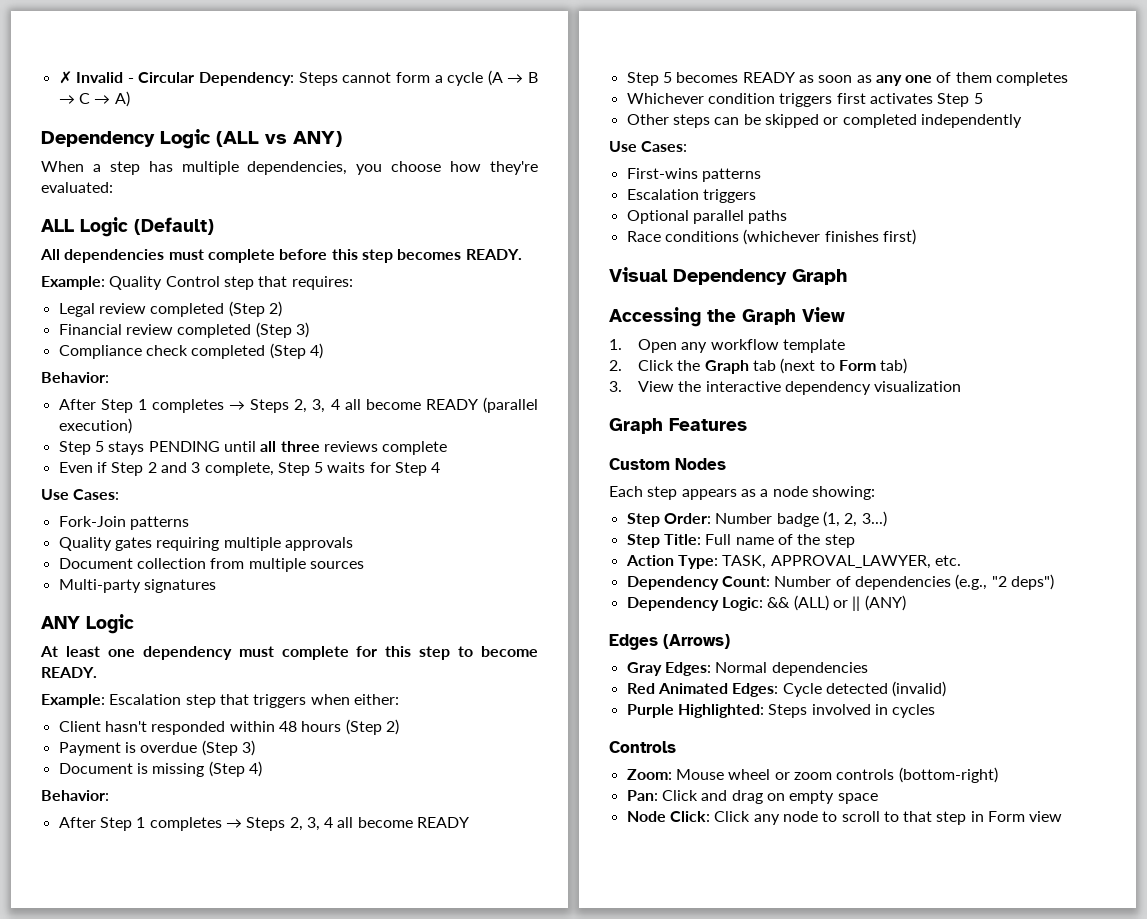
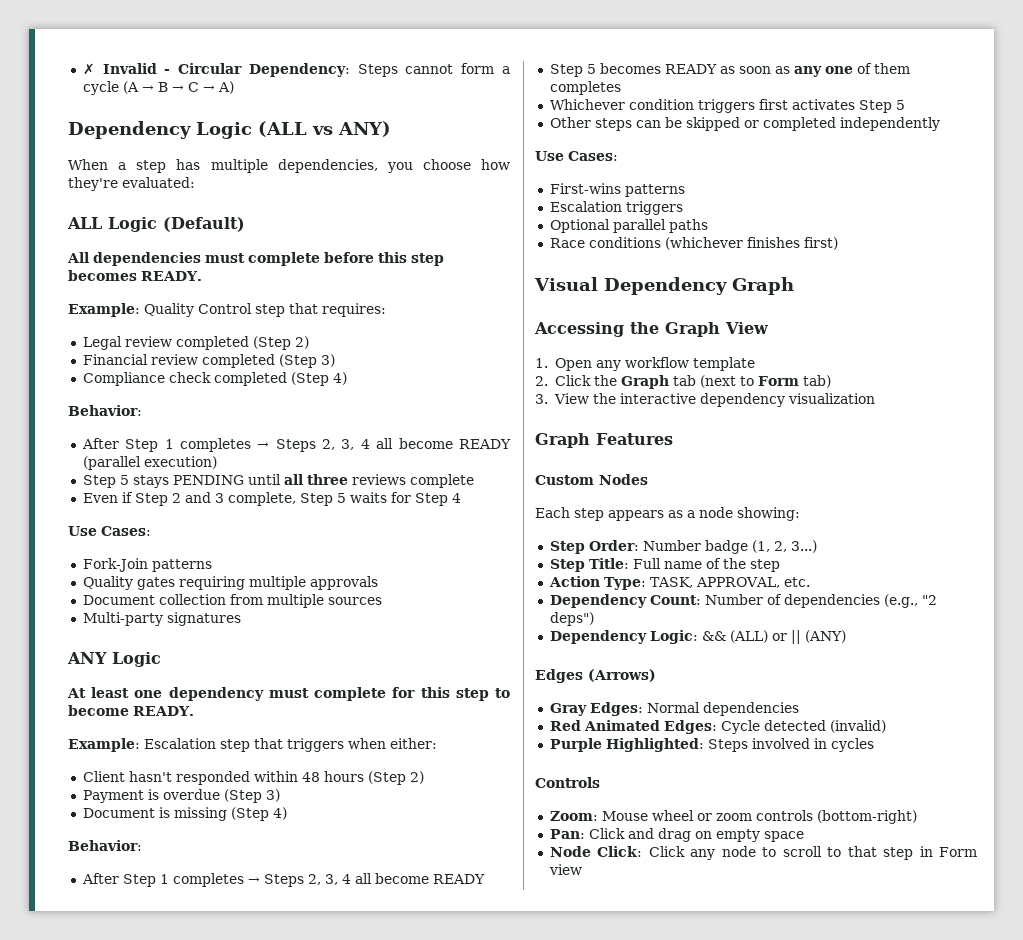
[770,555,931,569] APPROVAL_LAWYER, -> [695,577,780,588] APPROVAL,

